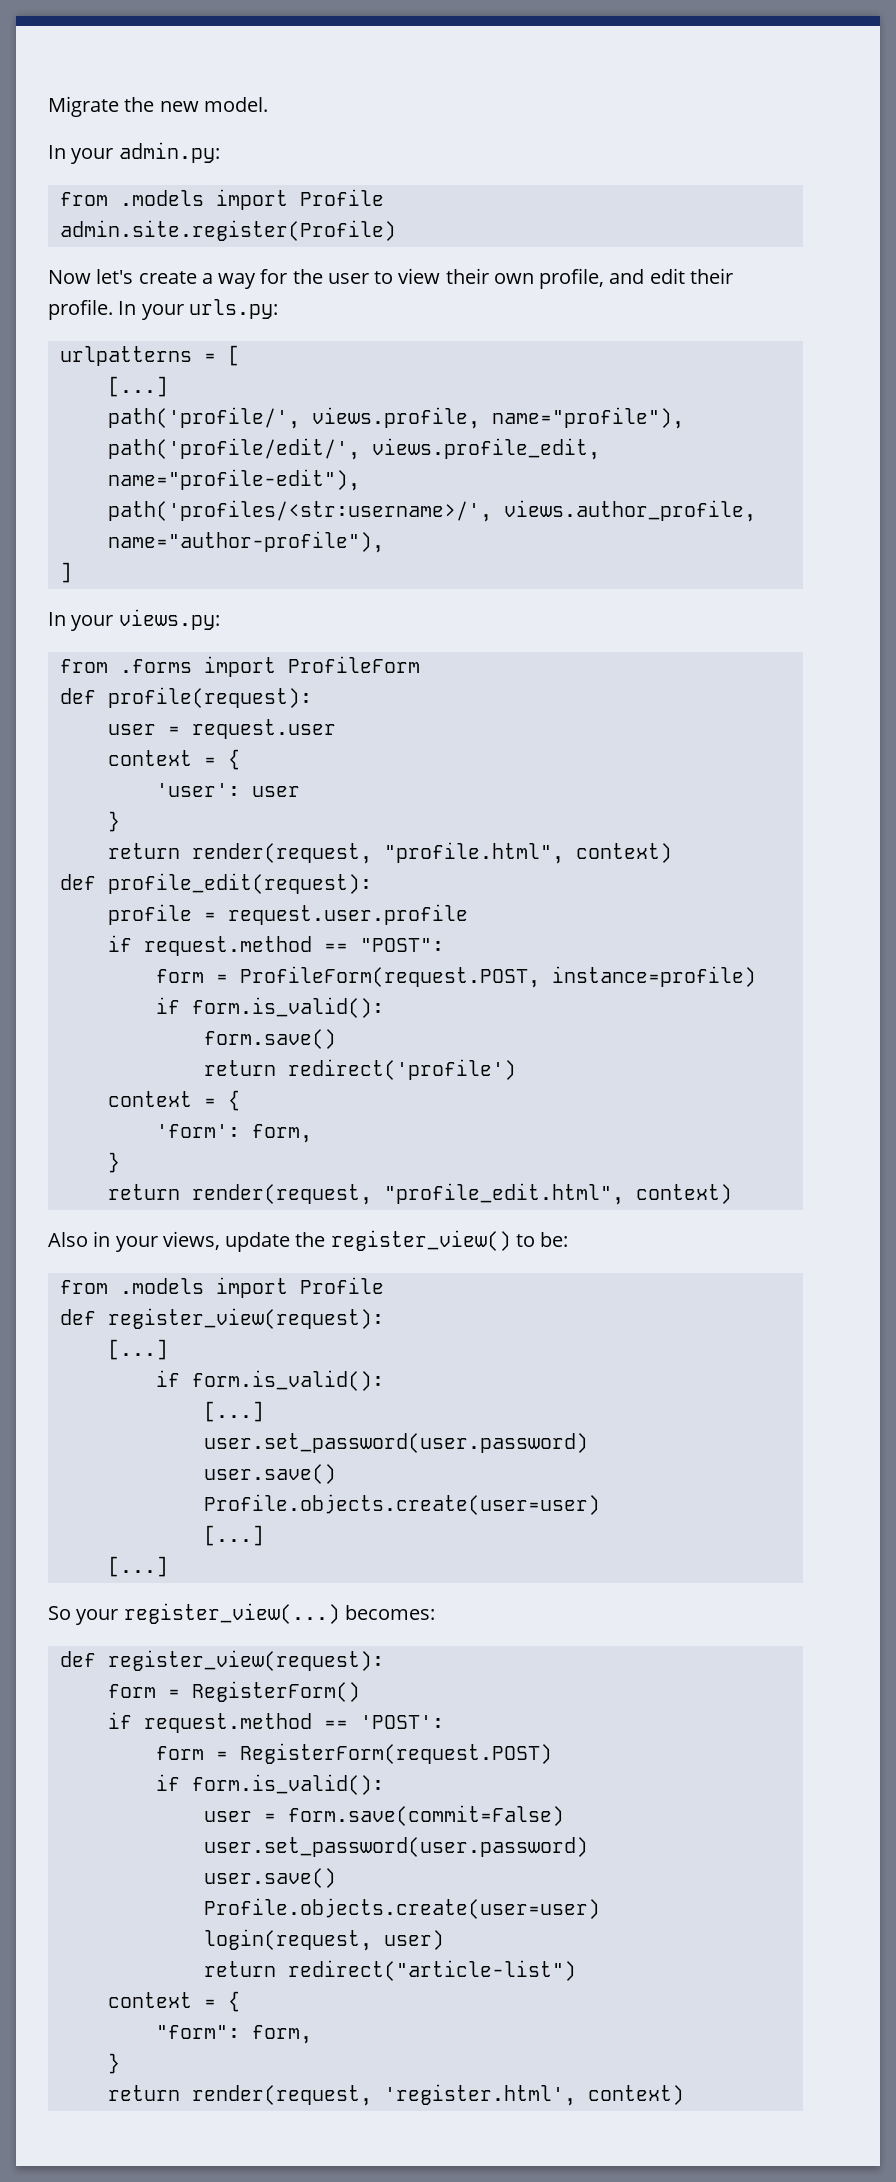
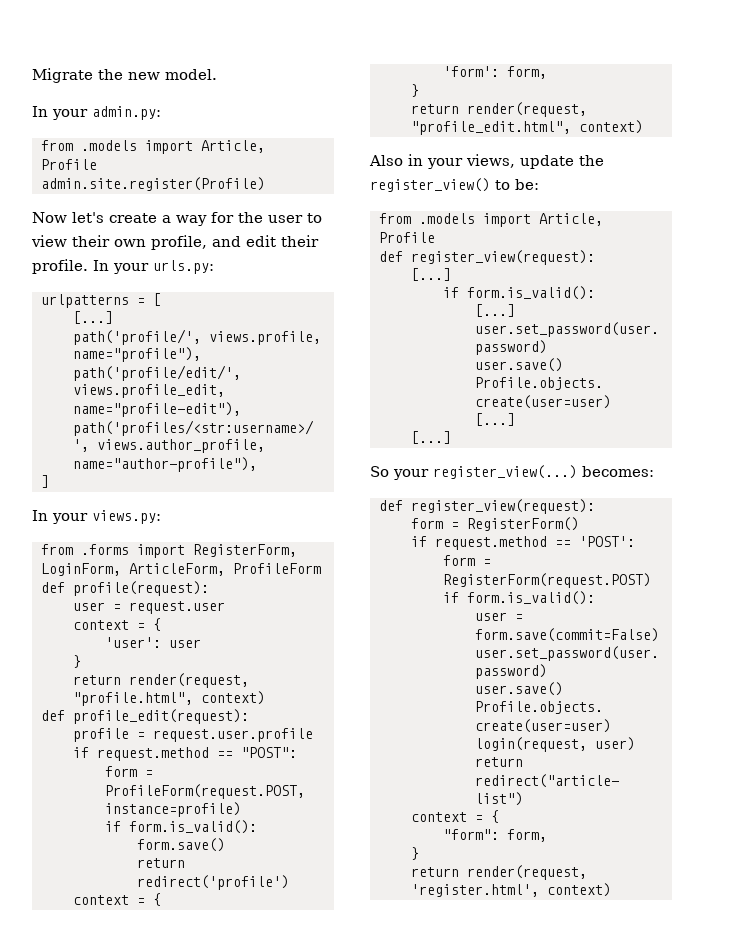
(288, 199) none -> [201,140,265,153] Article,
(276, 666) none -> [193,544,297,557] [41,563,225,576] RegisterForm, LoginForm, ArticleForm,
(288, 1287) none -> [539,213,603,226] Article,

